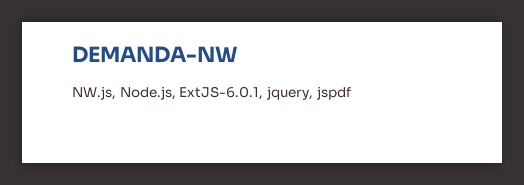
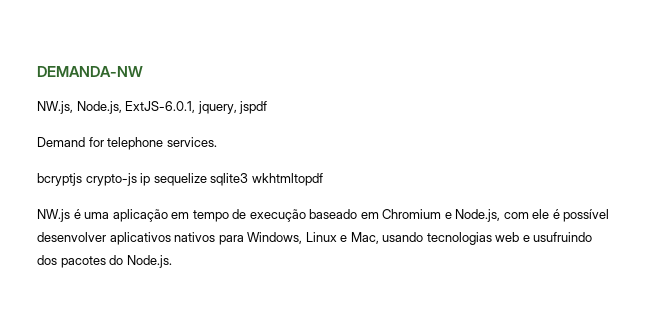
(351, 93) none -> [37,137,217,150] [37,173,323,186] [37,209,610,222] [37,232,593,245] [37,255,172,268] // Demand for telephone services. // bcryptjs crypto-js ip sequelize sqlite3 wkhtmltopdf // NW.js é uma aplicação em tempo de execução baseado em Chromium e Node.js, com ele é possível desenvolver aplicativos nativos para Windows, Linux e Mac, usando tecnologias web e usufruindo dos pacotes do Node.js.

